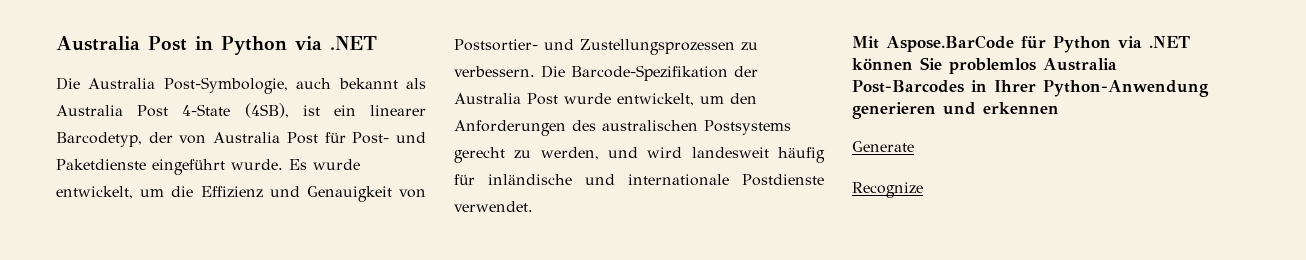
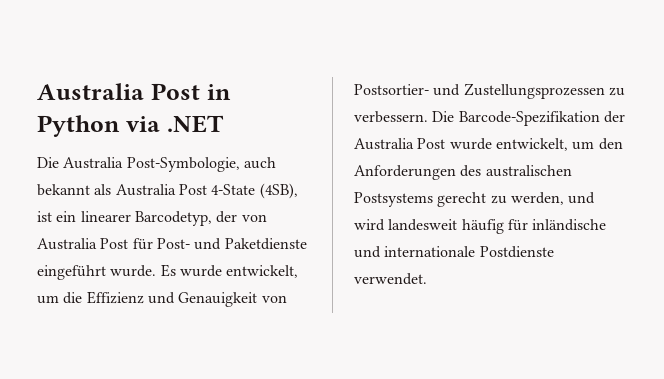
[852,35,1190,53] [852,57,1117,74] [852,80,1209,97] [852,102,1059,119] [852,141,914,152] [852,182,923,198] // Mit Aspose.BarCode für Python via .NET können Sie problemlos Australia Post-Barcodes in Ihrer Python-Anwendung generieren und erkennen // Generate // Recognize -> (427, 279) none

